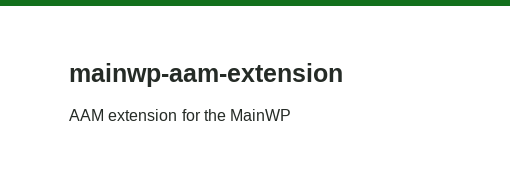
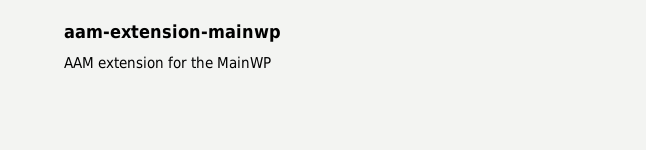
[69,63,343,87] mainwp-aam-extension -> [64,24,281,42] aam-extension-mainwp

